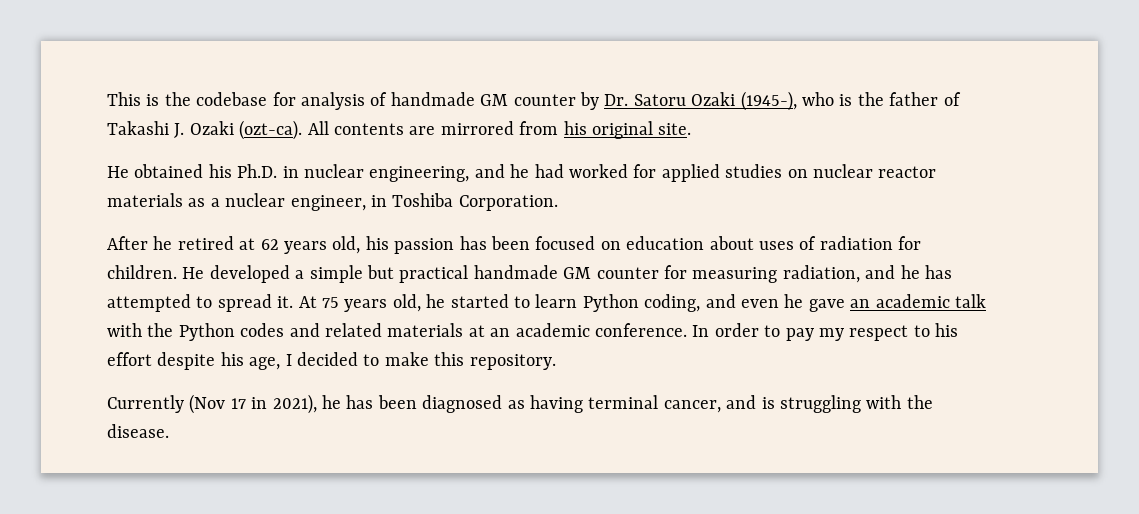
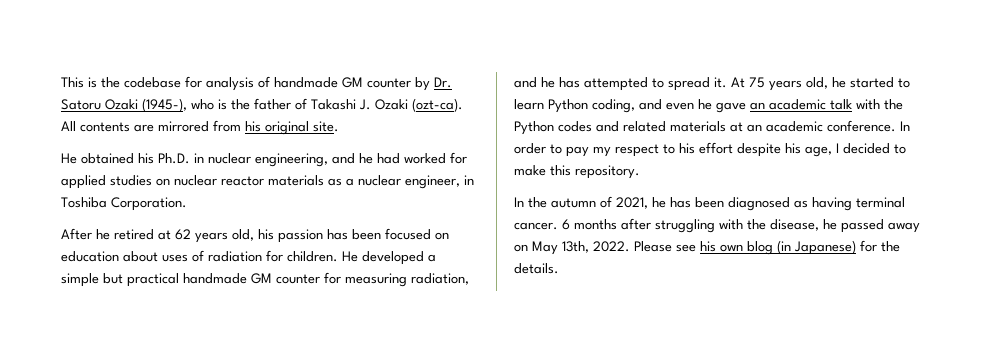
[107,394,317,414] Currently (Nov 17 in 2021), -> [514,196,648,209] In the autumn of 2021,
[663,395,933,413] [107,424,169,438] cancer, and is struggling with the disease. -> [514,218,920,233] [514,240,900,255] [514,263,559,274] cancer. 6 months after struggling with the disease, he passed away on May 13th, 2022. Please see his own blog (in Japanese) for the details.

